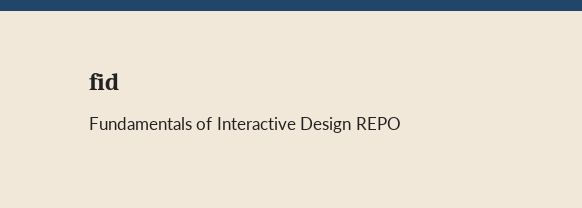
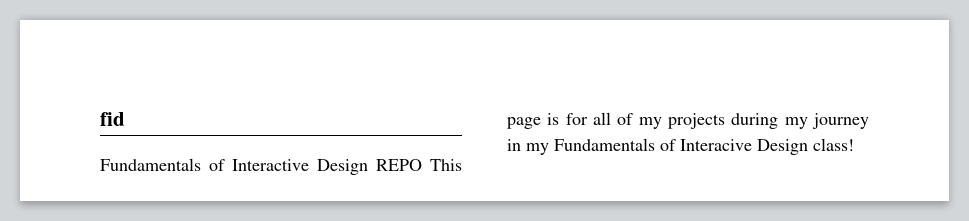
(401, 123) none -> [430,159,462,171] [507,112,869,129] [507,138,854,155] This page is for all of my projects during my journey in my Fundamentals of Interacive Design class!

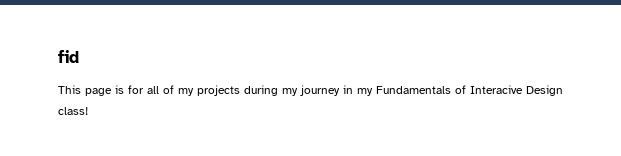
[100,158,422,175] Fundamentals of Interactive Design REPO -> (79, 56) none

